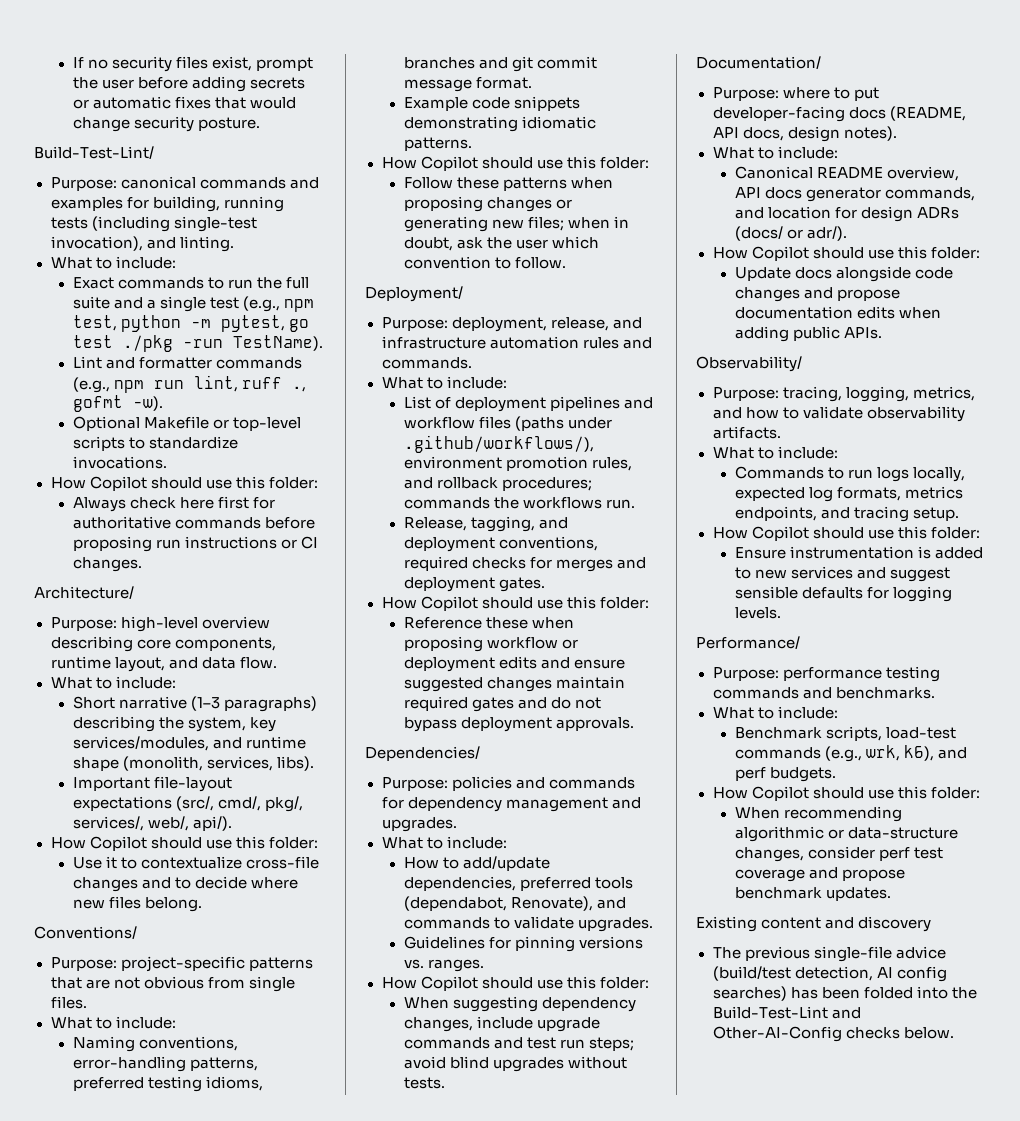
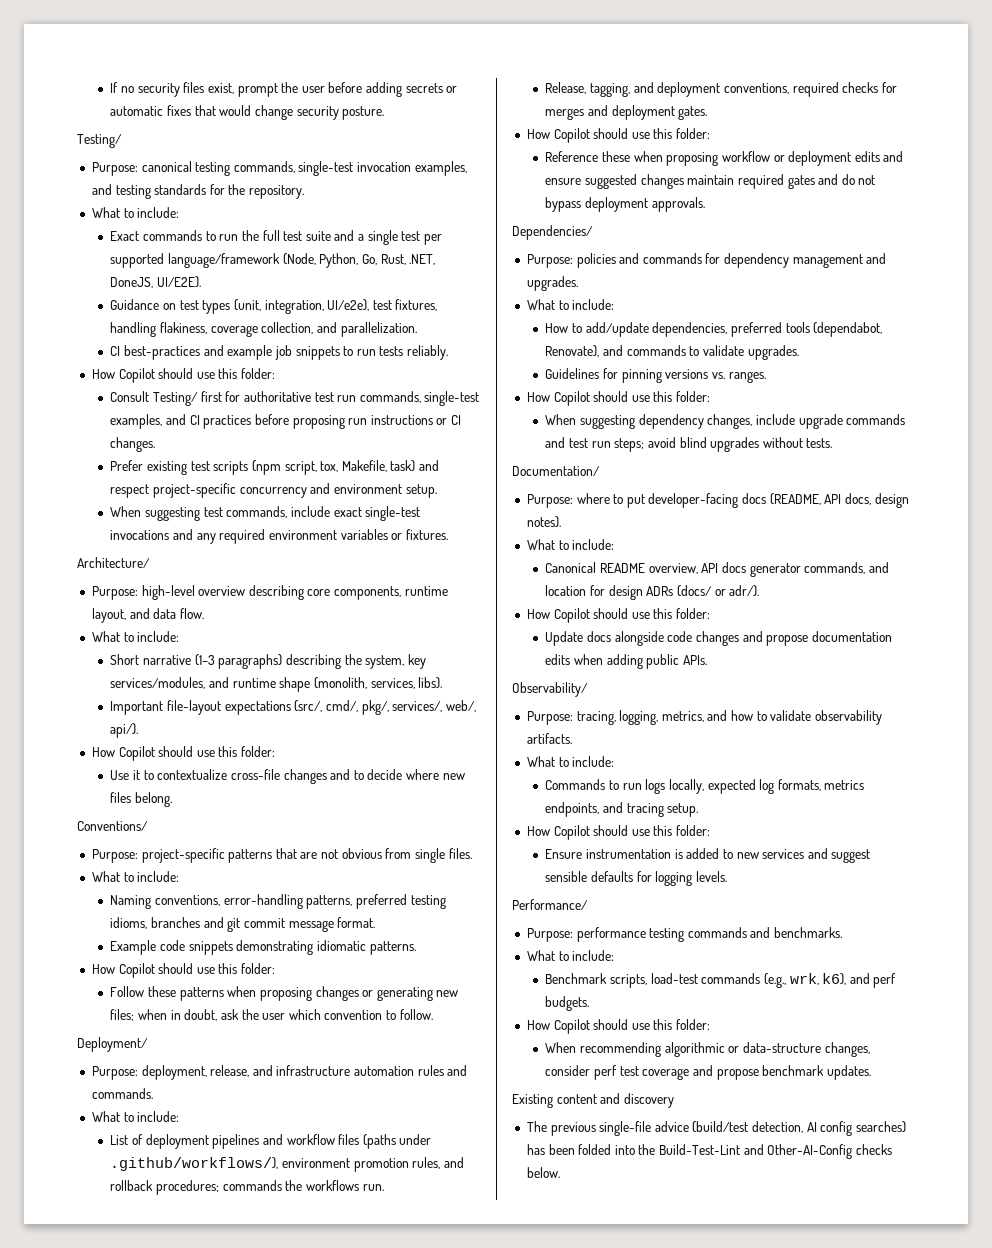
[34,146,154,159] Build-Test-Lint/ -> [77,134,122,148] Testing/
[199,177,319,189] [50,196,284,212] [50,216,257,232] [50,236,234,252] commands and examples for building, running tests (including single-test invocation), and linting. -> [195,161,467,176] [91,184,305,199] testing commands, single-test invocation examples, and testing standards for the repository.
(310, 283) none -> [283,231,303,241] test
[243,296,315,312] [72,315,309,332] [72,335,323,352] [72,356,303,369] [72,375,306,393] [72,395,163,412] [72,416,302,431] [72,436,238,451] [72,456,167,469] [50,476,318,491] [72,496,276,512] [72,516,261,529] (e.g., npm test, python -m pytest, go test ./pkg -run TestName). // Lint and formatter commands (e.g., npm run lint, ruff ., gofmt -w). // Optional Makefile or top-level scripts to standardize invocations. // How Copilot should use this folder: // Always check here first for authoritative commands -> [424,234,443,245] [110,253,436,268] [110,276,201,288] [110,299,438,314] [110,322,417,337] [110,345,449,360] [91,368,276,383] [110,391,480,406] [110,414,252,429] per supported language/framework (Node, Python, Go, Rust, .NET, DoneJS, UI/E2E). // Guidance on test types (unit, integration, UI/e2e), test fixtures, handling flakiness, coverage collection, and parallelization. // CI best-practices and example job snippets to run tests reliably. // How Copilot should use this folder: // Consult Testing/ first for authoritative test run commands, single-test examples, and CI practices
(142, 564) none -> [110,460,440,475] [110,483,437,498] [110,506,421,521] [110,529,448,544] // Prefer existing test scripts (npm script, tox, Makefile, task) and respect project-specific concurrency and environment setup. // When suggesting test commands, include exact single-test invocations and any required environment variables or fixtures.

